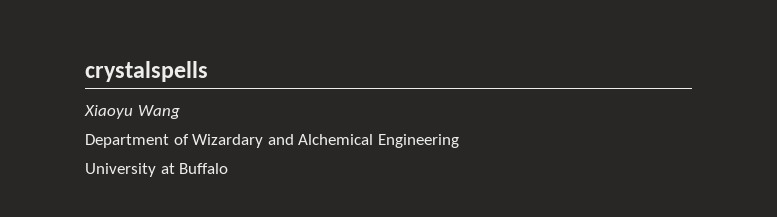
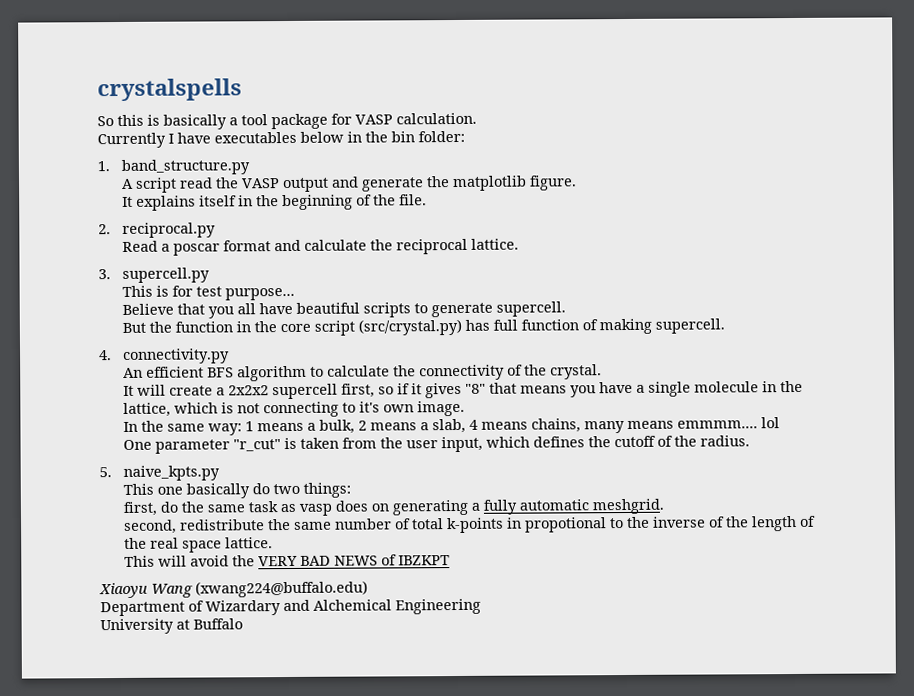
(208, 71) none -> [97,112,477,130] [97,130,465,149] [97,159,250,175] [120,175,577,193] [121,194,427,211] [98,222,216,238] [121,238,519,256] [98,267,210,283] [121,285,295,301] [121,301,566,319] [121,318,725,336] [99,348,230,364] [122,364,602,382] [122,380,803,400] [122,400,465,418] [122,417,780,436] [122,435,750,454] [99,465,220,481] [122,482,351,499] [122,498,664,516] [123,515,816,534] [123,537,273,553] [123,554,450,567] // So this is basically a tool package for VASP calculation. // Currently I have executables below in the bin folder: // 1. band_structure.py // A script read the VASP output and generate the matplotlib figure. // It explains itself in the beginning of the file. // 2. reciprocal.py // Read a poscar format and calculate the reciprocal lattice. // 3. supercell.py // This is for test purpose... // Believe that you all have beautiful scripts to generate supercell. // But the function in the core script (src/crystal.py) has full function of making supercell. // 4. connectivity.py // An efficient BFS algorithm to calculate the connectivity of the crystal. // It will create a 2x2x2 supercell first, so if it gives "8" that means you have a single molecule in the lattice, which is not connecting to it's own image. // In the same way: 1 means a bulk, 2 means a slab, 4 means chains, many means emmmm.... lol // One parameter "r_cut" is taken from the user input, which defines the cutoff of the radius. // 5. naive_kpts.py // This one basically do two things: // first, do the same task as vasp does on generating a fully automatic meshgrid. // second, redistribute the same number of total k-points in propotional to the inverse of the length of the real space lattice. // This will avoid the VERY BAD NEWS of IBZKPT
(180, 112) none -> [195,580,368,598] (xwang224@buffalo.edu)

